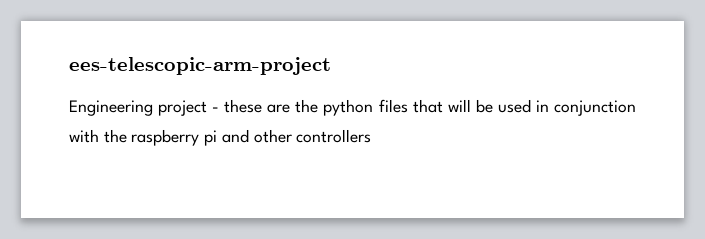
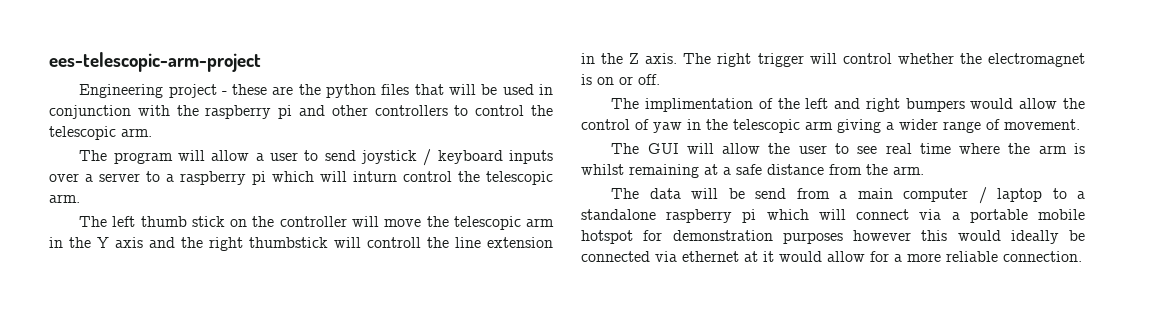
(372, 136) none -> [454,105,553,116] [49,126,152,140] [79,149,553,166] [49,171,553,185] [49,194,80,203] [79,216,554,230] [49,237,553,251] [581,53,1085,67] [581,74,660,85] [611,98,1085,112] [581,119,1080,133] [611,143,1085,154] [581,164,924,178] [611,187,1085,204] [581,209,1085,223] [581,230,1085,244] [581,251,1082,262] to control the telescopic arm. // The program will allow a user to send joystick / keyboard inputs over a server to a raspberry pi which will inturn control the telescopic arm. // The left thumb stick on the controller will move the telescopic arm in the Y axis and the right thumbstick will controll the line extension in the Z axis. The right trigger will control whether the electromagnet is on or off. // The implimentation of the left and right bumpers would allow the control of yaw in the telescopic arm giving a wider range of movement. // The GUI will allow the user to see real time where the arm is whilst remaining at a safe distance from the arm. // The data will be send from a main computer / laptop to a standalone raspberry pi which will connect via a portable mobile hotspot for demonstration purposes however this would ideally be connected via ethernet at it would allow for a more reliable connection.

